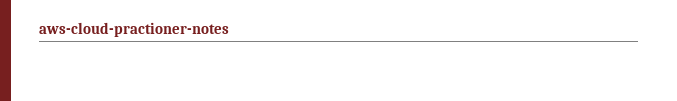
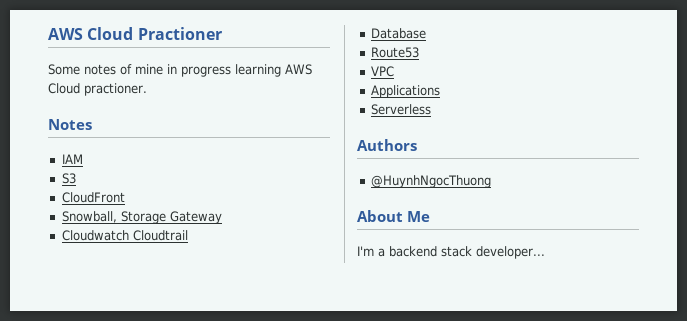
[39,22,229,37] aws-cloud-practioner-notes -> [48,27,222,40] [48,64,312,77] [48,83,147,96] [48,119,92,130] [61,154,83,164] [61,173,76,184] [61,192,125,203] [61,211,222,224] [61,230,188,241] [370,28,426,39] [370,47,419,58] [370,66,394,77] [370,85,440,98] [370,104,431,115] [357,139,417,151] [370,175,491,188] [357,210,431,222] [357,246,545,259] AWS Cloud Practioner // Some notes of mine in progress learning AWS Cloud practioner. // Notes // IAM // S3 // CloudFront // Snowball, Storage Gateway // Cloudwatch Cloudtrail // Database // Route53 // VPC // Applications // Serverless // Authors // @HuynhNgocThuong // About Me // I'm a backend stack developer...

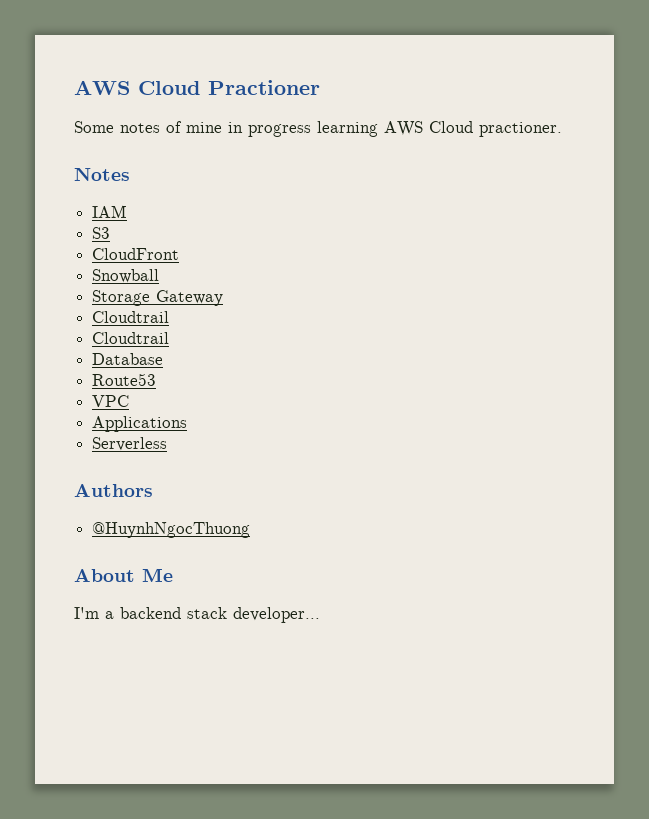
[61,211,117,223] Snowball, -> [92,269,160,283] Snowball //
[61,230,129,241] Cloudwatch -> [92,311,170,323] Cloudtrail //

